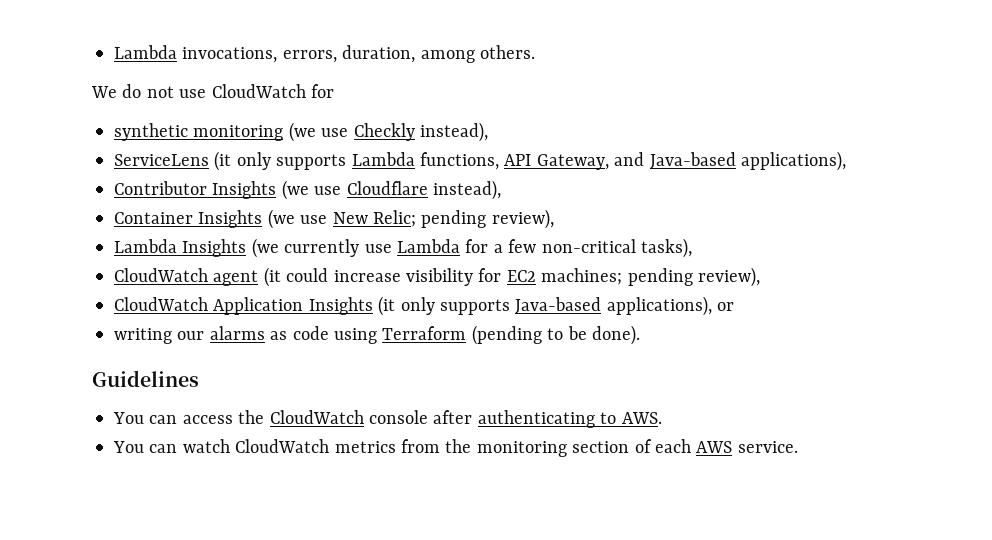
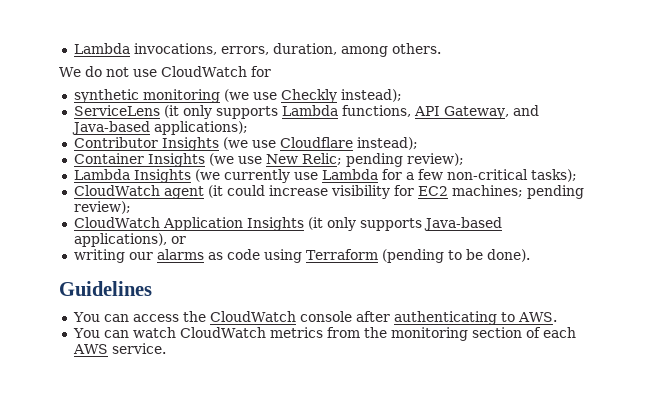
[420,122,488,142] instead), -> [340,89,402,102] instead);
[740,151,846,171] applications), -> [153,121,248,135] applications);
[433,180,501,200] instead), -> [356,137,418,150] instead);
[491,209,554,229] review), -> [406,153,464,166] review);
[640,238,692,258] tasks), -> [530,169,577,182] tasks);
[697,267,760,287] review), -> [73,201,131,214] review);

